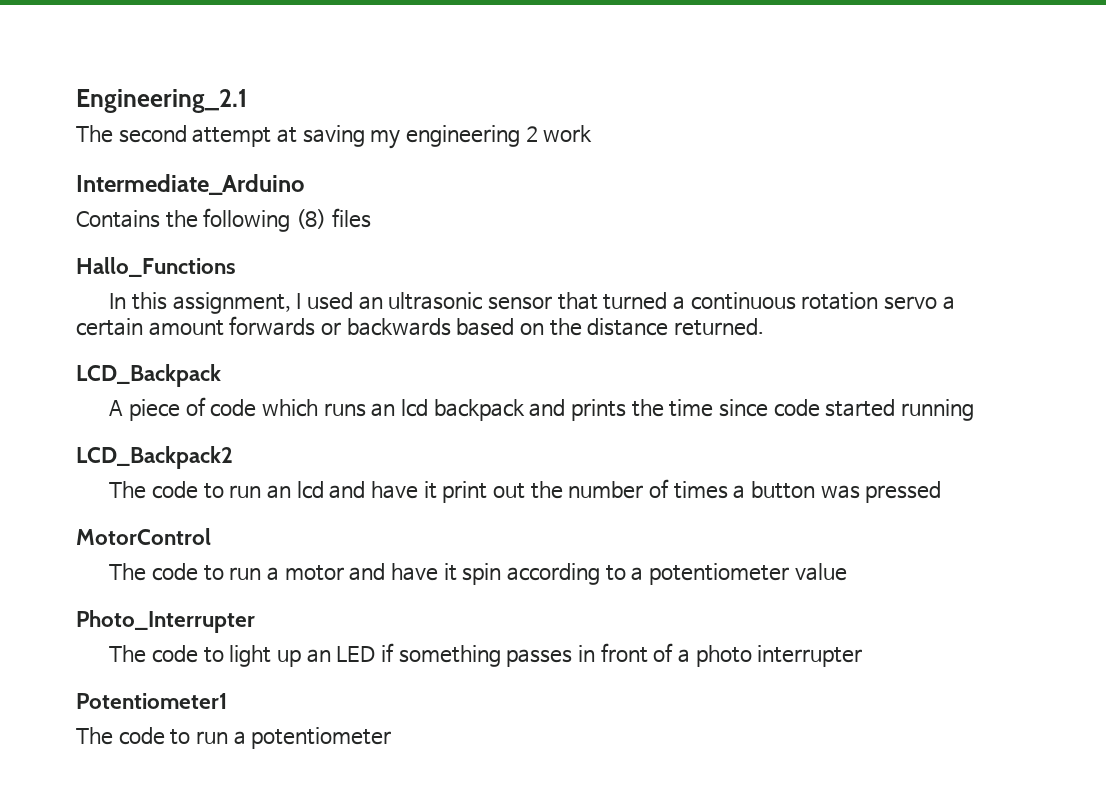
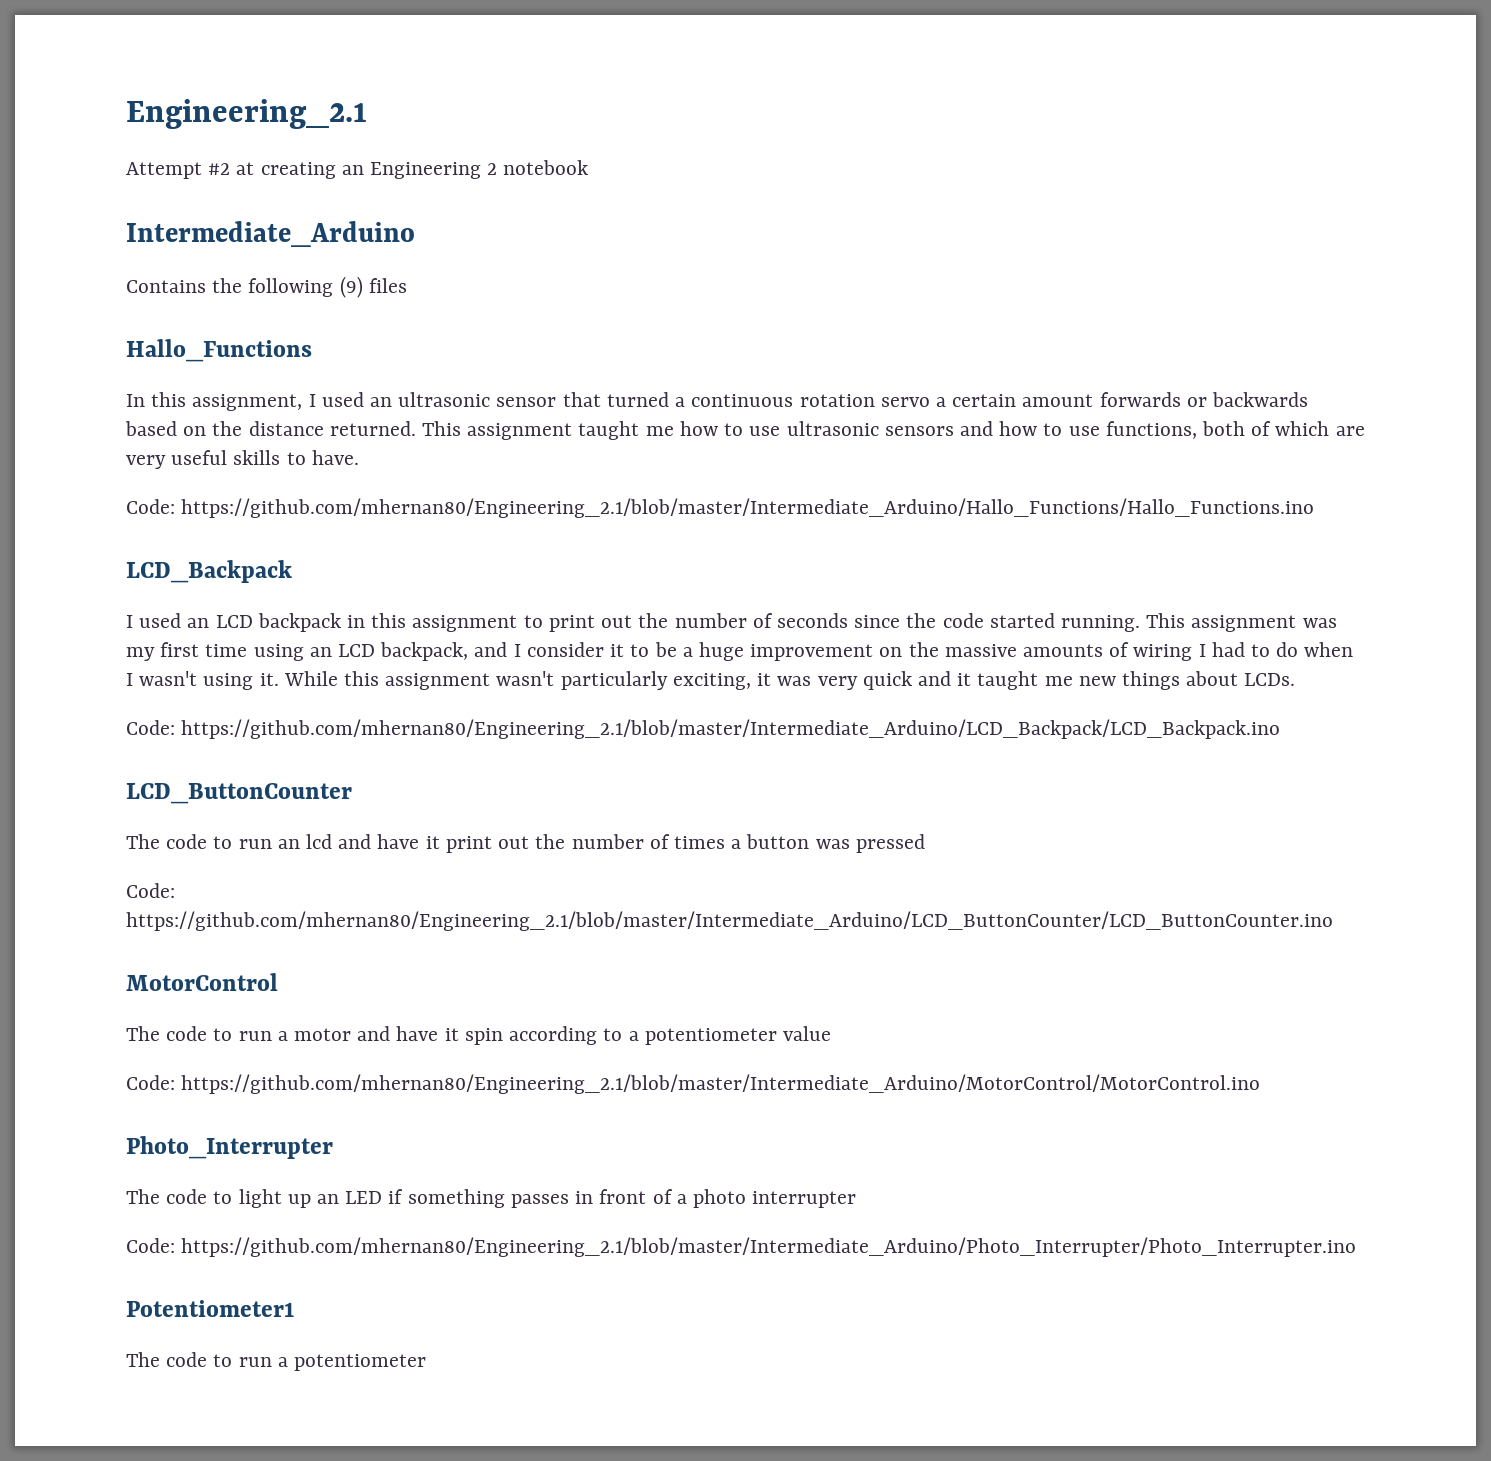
[76,125,593,149] The second attempt at saving my engineering 2 work -> [126,160,589,179] Attempt #2 at creating an Engineering 2 notebook
[296,209,327,229] (8) -> [339,276,363,298] (9)
[76,364,221,387] [109,397,975,421] [76,446,233,469] // LCD_Backpack // A piece of code which runs an lcd backpack and prints the time since code started running // LCD_Backpack2 -> [422,421,1365,440] [126,450,359,469] [126,498,1315,518] [126,560,292,583] [126,613,1337,632] [126,642,1354,661] [126,671,1296,690] [126,719,1281,739] [126,783,352,804] This assignment taught me how to use ultrasonic sensors and how to use functions, both of which are very useful skills to have. // Code: https://github.com/mhernan80/Engineering_2.1/blob/master/Intermediate_Arduino/Hallo_Functions/Hallo_Functions.ino // LCD_Backpack // I used an LCD backpack in this assignment to print out the number of seconds since the code started running. This assignment was my first time using an LCD backpack, and I consider it to be a huge improvement on the massive amounts of wiring I had to do when I wasn't using it. While this assignment wasn't particularly exciting, it was very quick and it taught me new things about LCDs. // Code: https://github.com/mhernan80/Engineering_2.1/blob/master/Intermediate_Arduino/LCD_Backpack/LCD_Backpack.ino // LCD_ButtonCounter
(942, 492) none -> [126,883,175,898] [126,911,1333,931] // Code: https://github.com/mhernan80/Engineering_2.1/blob/master/Intermediate_Arduino/LCD_ButtonCounter/LCD_ButtonCounter.ino
(847, 572) none -> [126,1074,1261,1094] // Code: https://github.com/mhernan80/Engineering_2.1/blob/master/Intermediate_Arduino/MotorControl/MotorControl.ino
(863, 656) none -> [126,1237,1357,1257] // Code: https://github.com/mhernan80/Engineering_2.1/blob/master/Intermediate_Arduino/Photo_Interrupter/Photo_Interrupter.ino

